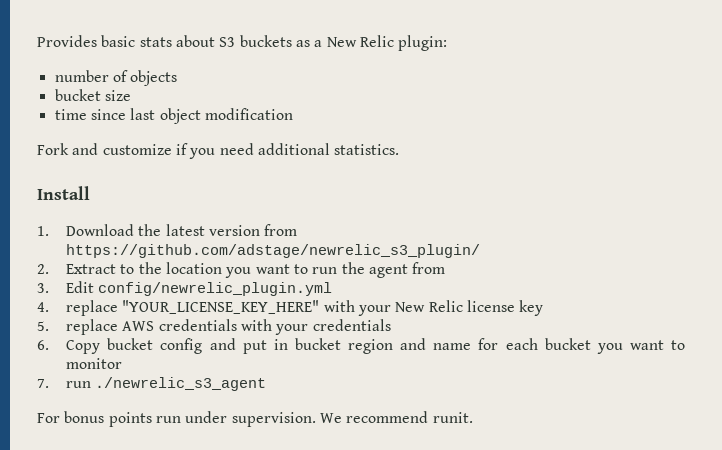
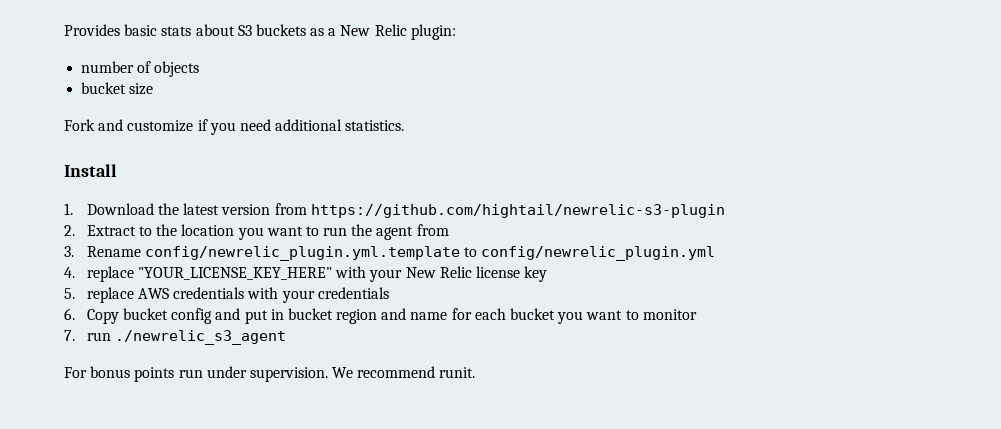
[54,108,293,124] // time since last object modification -> (154, 89) none
[66,244,481,258] https://github.com/adstage/newrelic_s3_plugin/ -> [310,204,725,218] https://github.com/hightail/newrelic-s3-plugin
[66,281,95,293] Edit -> [86,246,478,261] Rename config/newrelic_plugin.yml.template to

